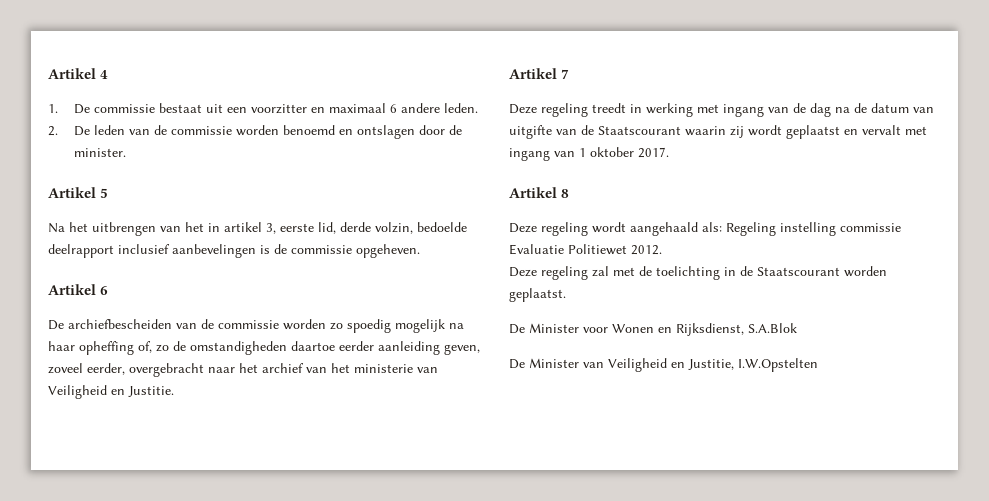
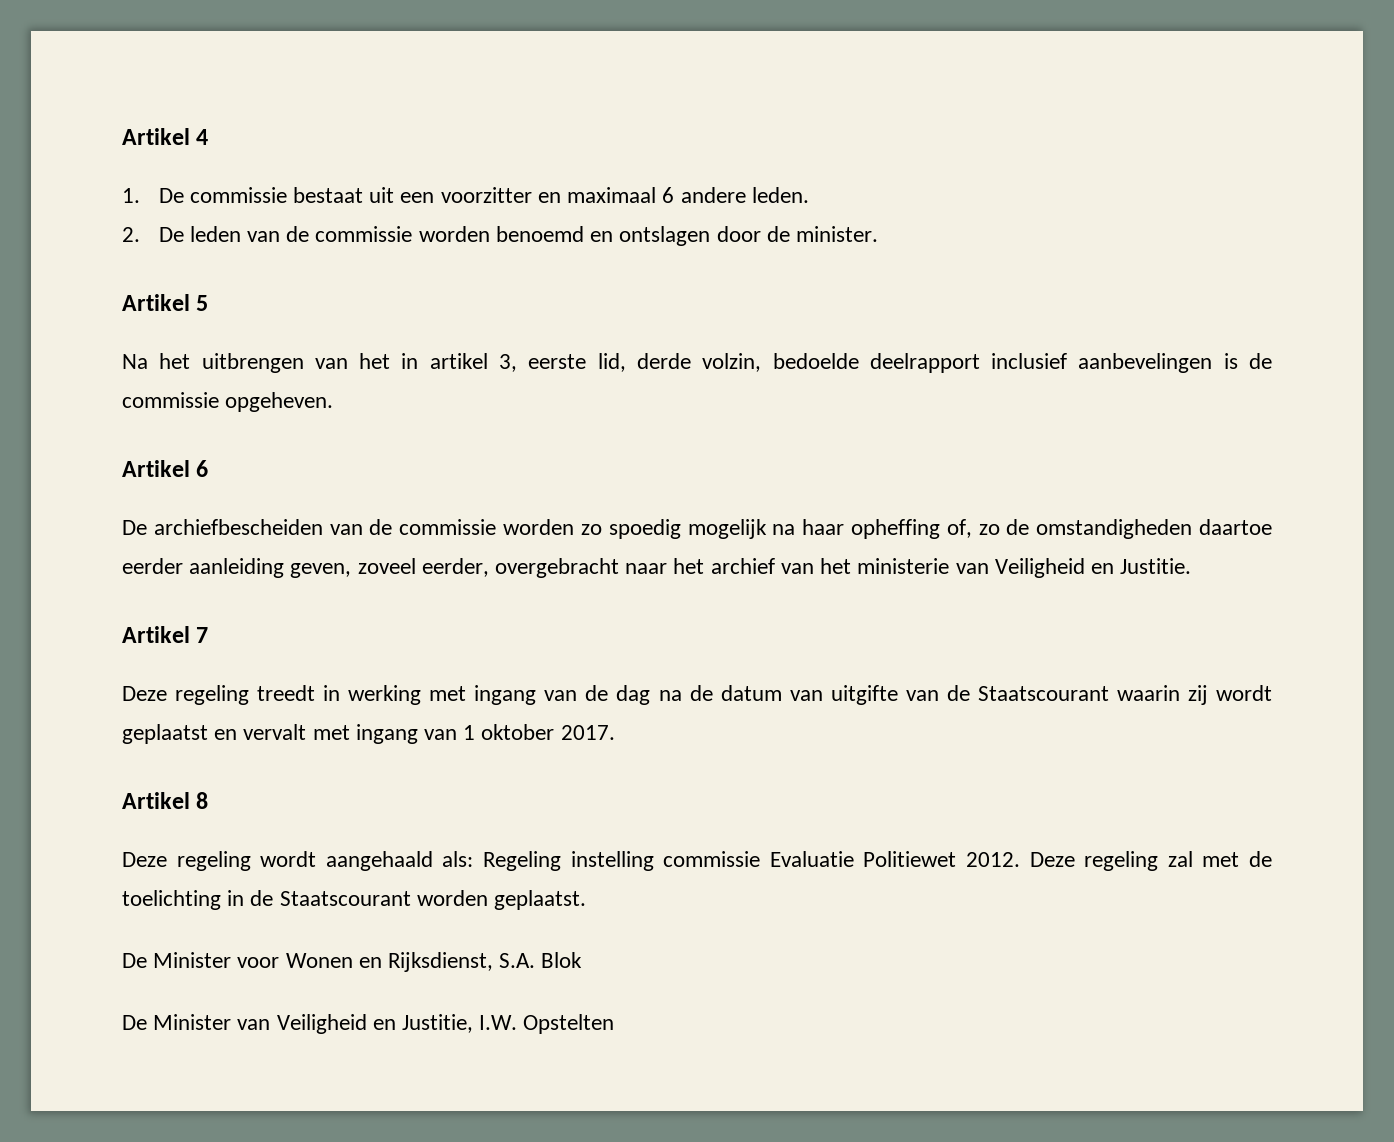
(662, 250) // -> (1021, 859) none
[748,323,797,333] S.A.Blok -> [499,952,583,968] S.A. Blok
[738,358,818,372] I.W.Opstelten -> [479,1014,615,1034] I.W. Opstelten

